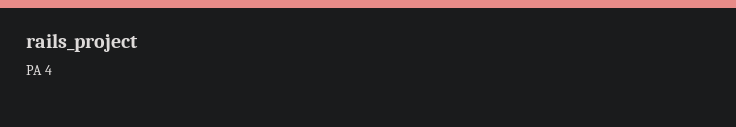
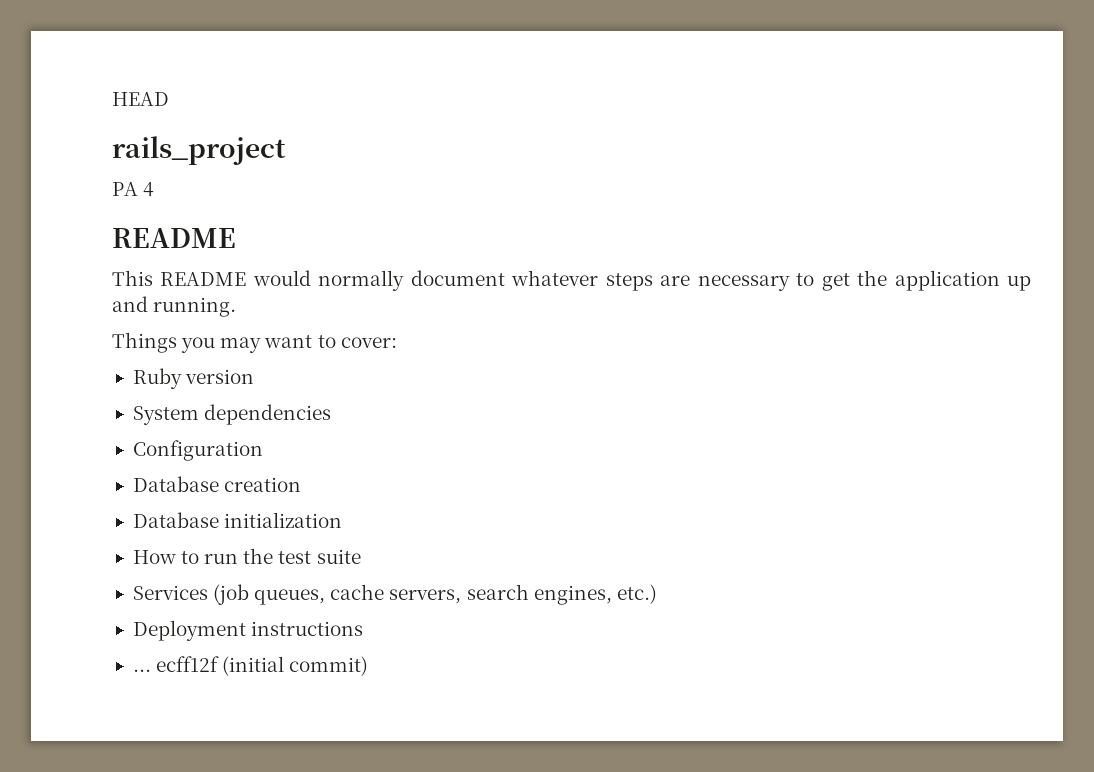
(26, 42) none -> [112,92,169,106] HEAD //
(52, 70) none -> [112,228,236,248] [112,270,1031,291] [112,296,237,317] [112,332,397,353] [132,368,255,389] [132,404,332,425] [132,440,263,461] [132,476,302,492] [132,512,343,528] [132,548,361,564] [132,584,657,605] [132,620,364,641] [132,656,369,676] // README // This README would normally document whatever steps are necessary to get the application up and running. // Things you may want to cover: // Ruby version // System dependencies // Configuration // Database creation // Database initialization // How to run the test suite // Services (job queues, cache servers, search engines, etc.) // Deployment instructions // ... ecff12f (initial commit)

